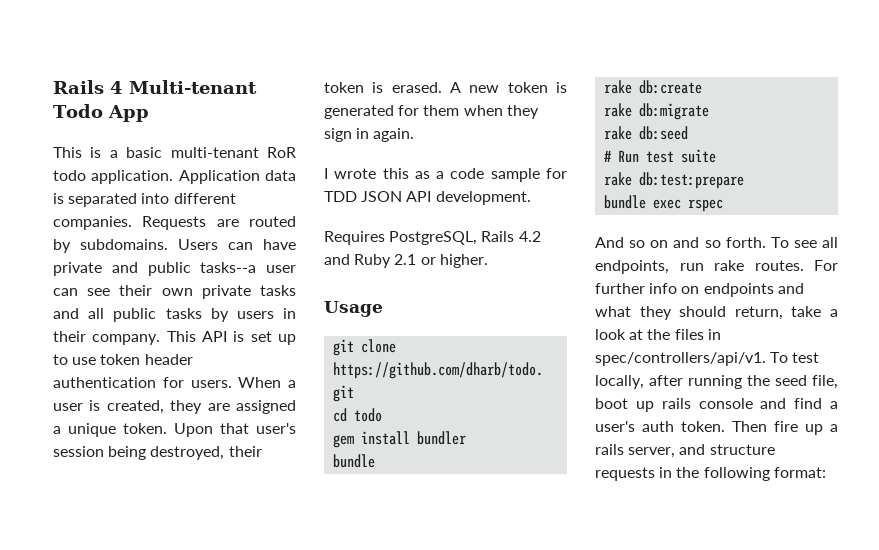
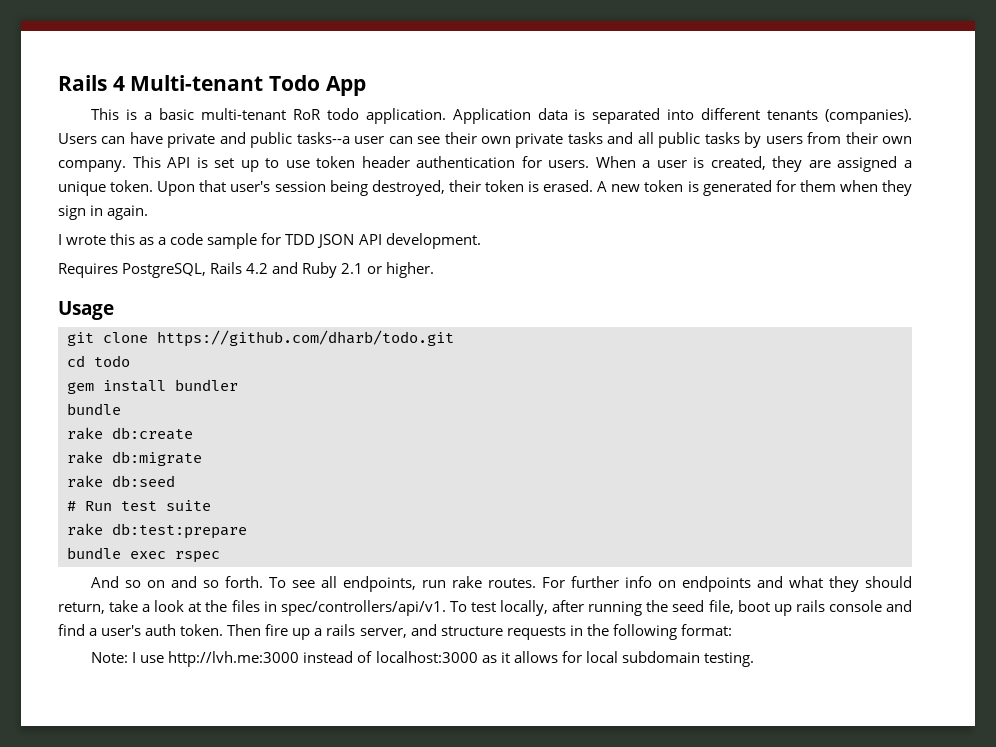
[53,216,296,230] [53,239,168,253] companies. Requests are routed by subdomains. -> [767,109,913,124] tenants (companies).
[283,308,296,319] [53,331,86,342] in their -> [807,132,913,144] from their own
(826, 472) none -> [91,651,754,667] // Note: I use http://lvh.me:3000 instead of localhost:3000 as it allows for local subdomain testing.

